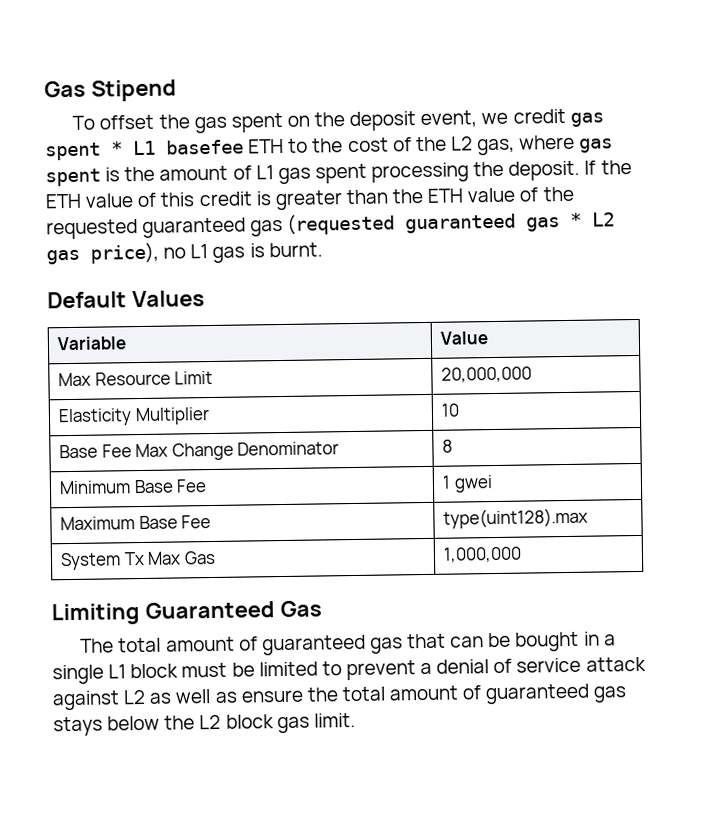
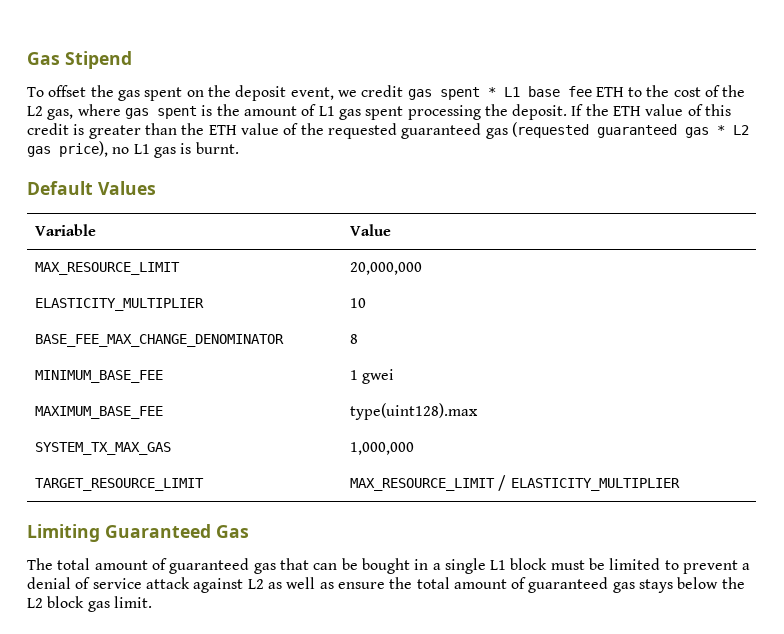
[166,139,244,155] basefee -> [527,86,592,97] base fee
[58,370,214,387] Max Resource Limit -> [35,262,181,275] MAX_RESOURCE_LIMIT
[58,407,210,427] Elasticity Multiplier -> [35,298,205,311] ELASTICITY_MULTIPLIER
[59,441,340,461] [442,439,454,453] [59,479,208,495] [442,475,493,493] [60,515,212,531] [443,507,589,529] [60,550,216,571] [443,546,523,563] Base Fee Max Change Denominator | 8 // Minimum Base Fee | 1 gwei // Maximum Base Fee | type(uint128).max // System Tx Max Gas | 1,000,000 -> [35,334,285,347] [350,334,359,344] [35,370,164,383] [350,369,395,384] [35,406,164,419] [350,403,479,420] [35,442,172,455] [350,442,415,455] [35,478,205,491] [350,475,680,491] BASE_FEE_MAX_CHANGE_DENOMINATOR | 8 // MINIMUM_BASE_FEE | 1 gwei // MAXIMUM_BASE_FEE | type(uint128).max // SYSTEM_TX_MAX_GAS | 1,000,000 // TARGET_RESOURCE_LIMIT | MAX_RESOURCE_LIMIT / ELASTICITY_MULTIPLIER

